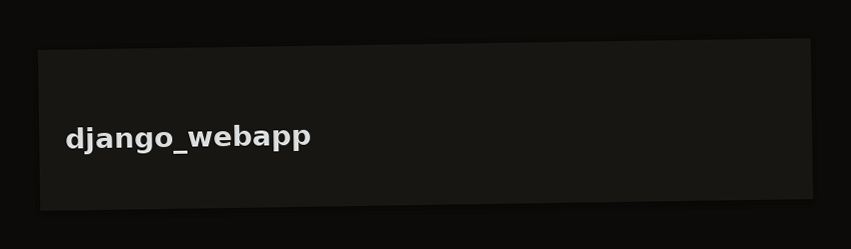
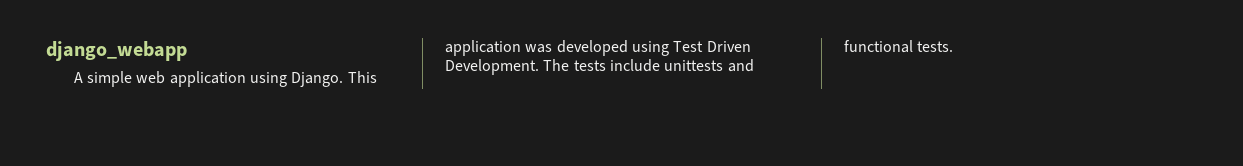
(312, 139) none -> [73,71,377,87] [445,40,751,56] [445,59,754,75] [844,40,954,53] // A simple web application using Django. This application was developed using Test Driven Development. The tests include unittests and functional tests.

